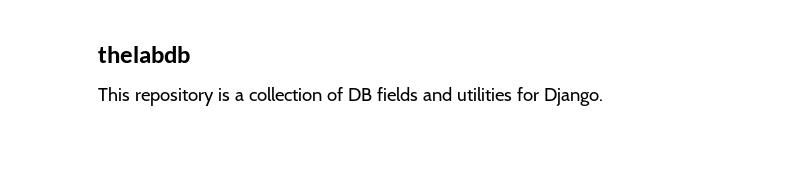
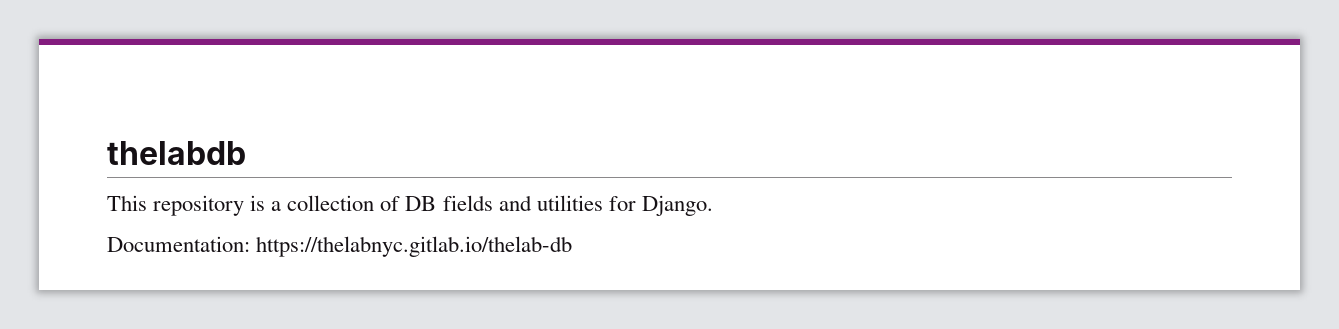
(603, 97) none -> [107,236,573,257] // Documentation: https://thelabnyc.gitlab.io/thelab-db

